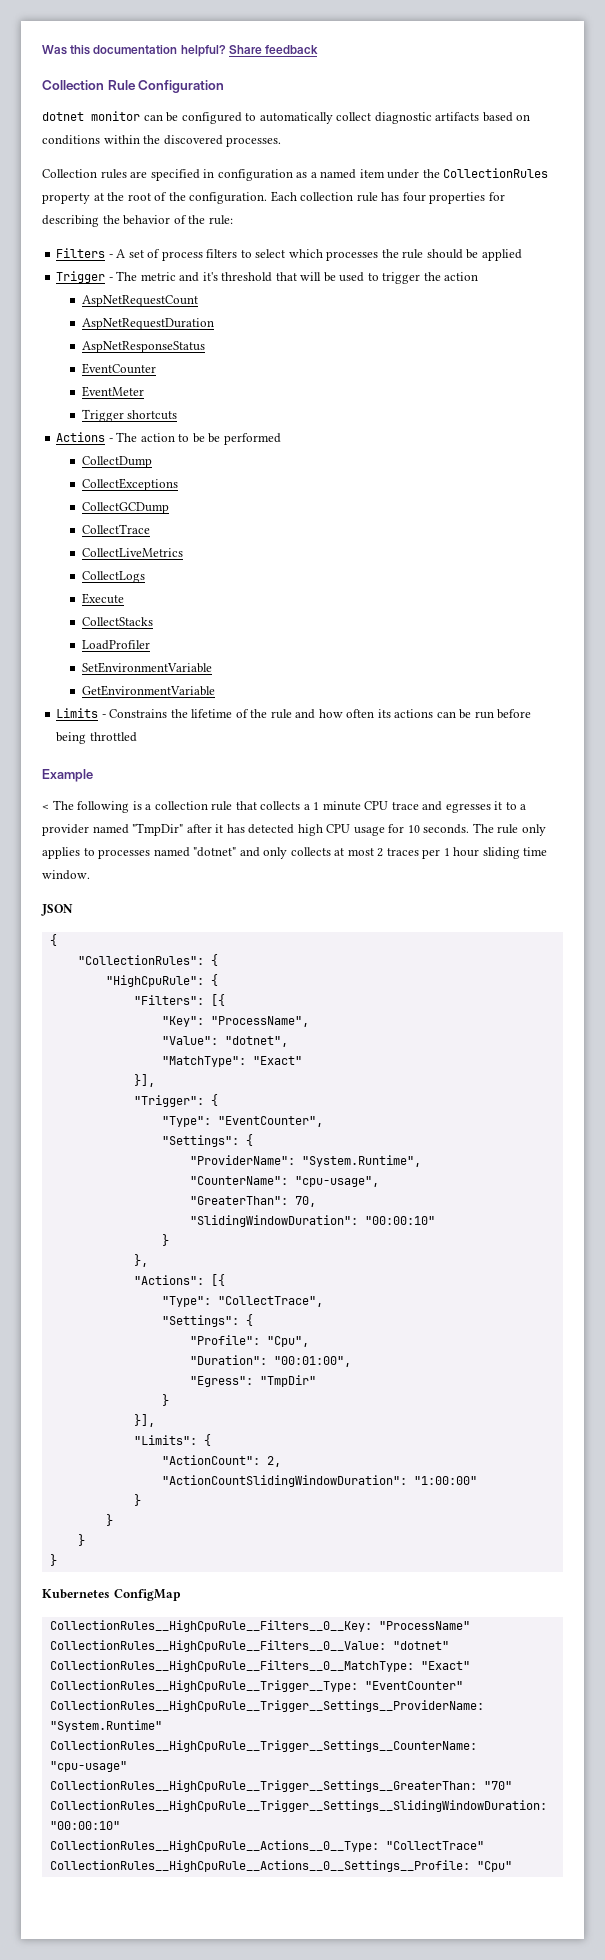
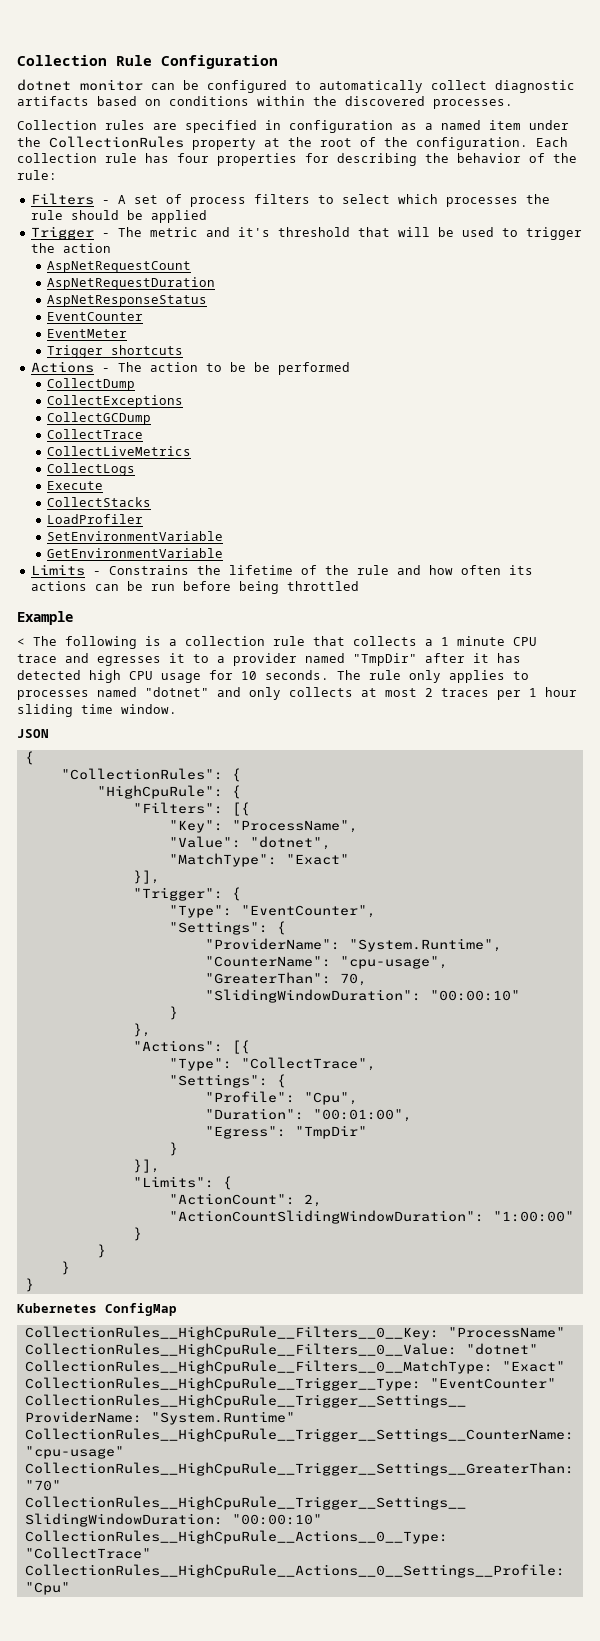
[42,45,319,57] Was this documentation helpful? Share feedback // -> (17, 60) none

